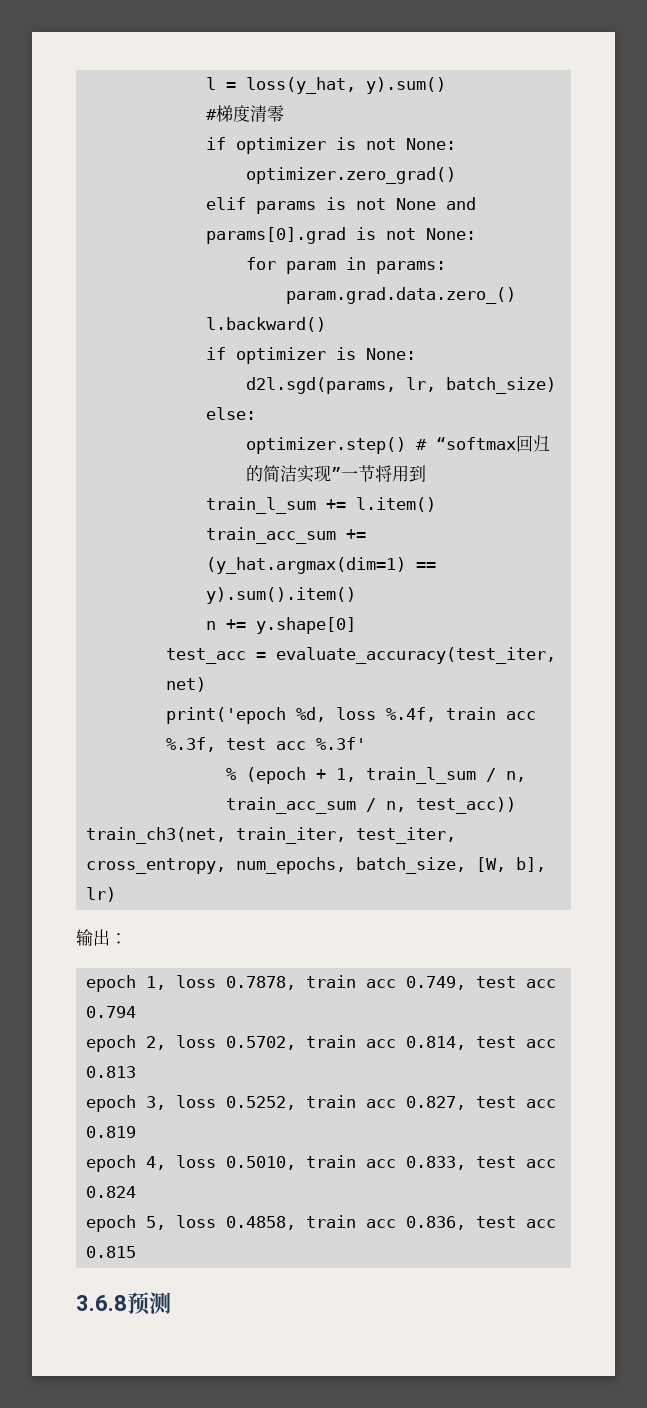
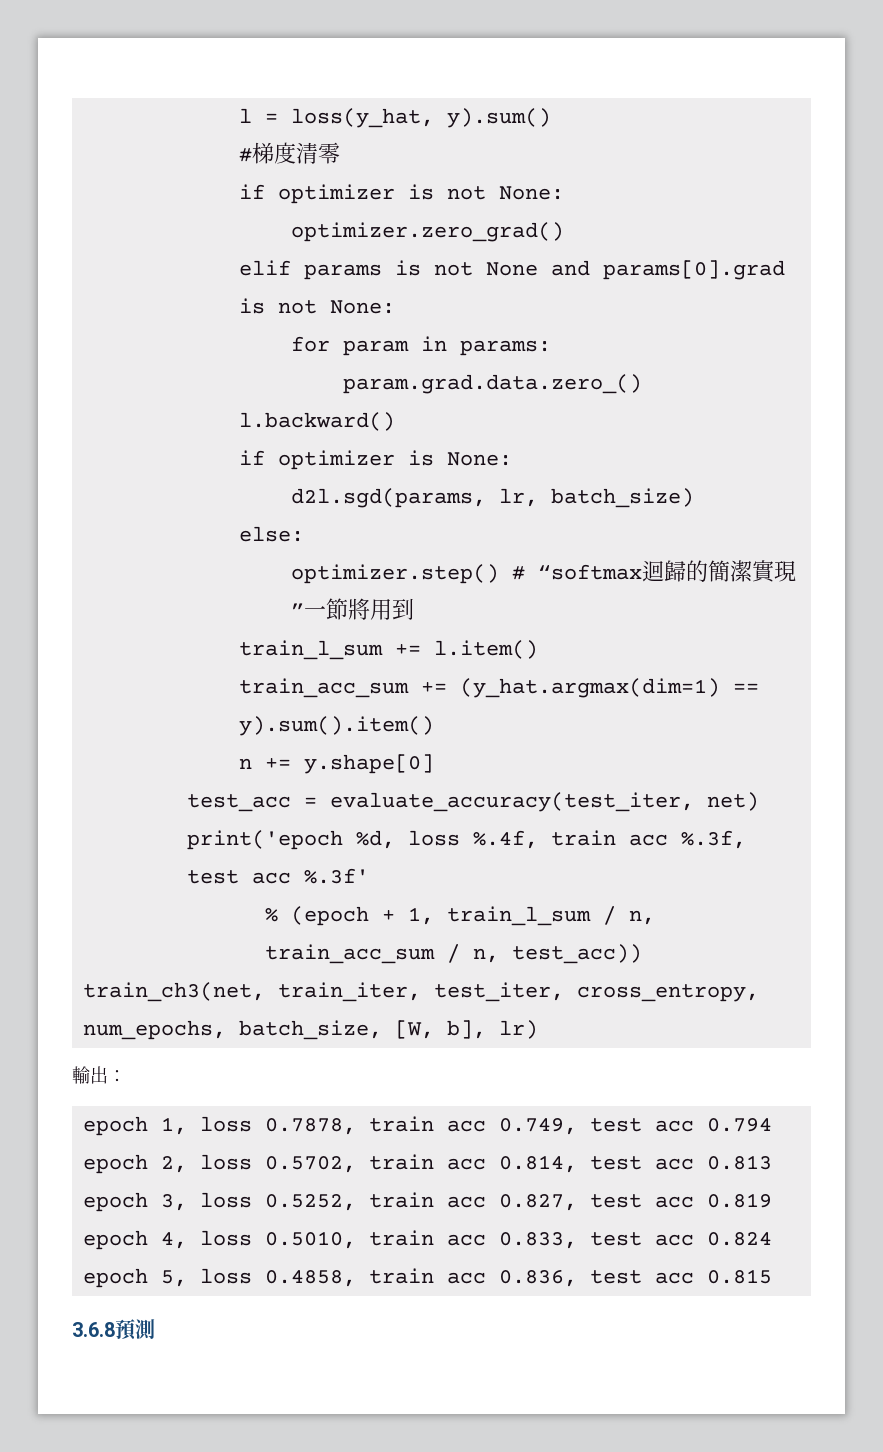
[516,435,551,452] [246,465,393,483] 回归的简洁实现”一节将 -> [641,560,796,583] [290,598,370,620] 迴歸的簡潔實現”一節將
[76,929,93,946] 输 -> [72,1066,90,1084] 輸
[127,1292,171,1315] 预测 -> [115,1319,155,1340] 預測

